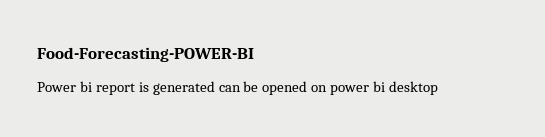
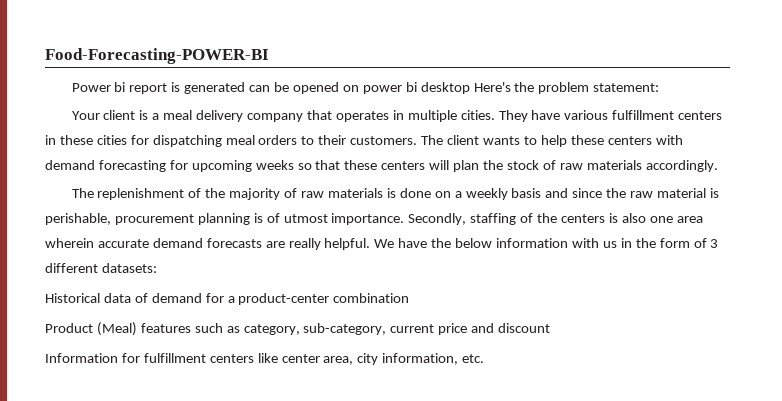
(439, 88) none -> [473,82,660,94] [71,110,723,122] [45,135,683,147] [45,160,718,172] [71,188,719,200] [45,213,703,225] [45,238,719,250] [45,263,157,273] [45,293,410,305] [45,322,551,336] [45,353,485,365] Here's the problem statement: // Your client is a meal delivery company that operates in multiple cities. They have various fulfillment centers in these cities for dispatching meal orders to their customers. The client wants to help these centers with demand forecasting for upcoming weeks so that these centers will plan the stock of raw materials accordingly. // The replenishment of the majority of raw materials is done on a weekly basis and since the raw material is perishable, procurement planning is of utmost importance. Secondly, staffing of the centers is also one area wherein accurate demand forecasts are really helpful. We have the below information with us in the form of 3 different datasets: // Historical data of demand for a product-center combination // Product (Meal) features such as category, sub-category, current price and discount // Information for fulfillment centers like center area, city information, etc.

